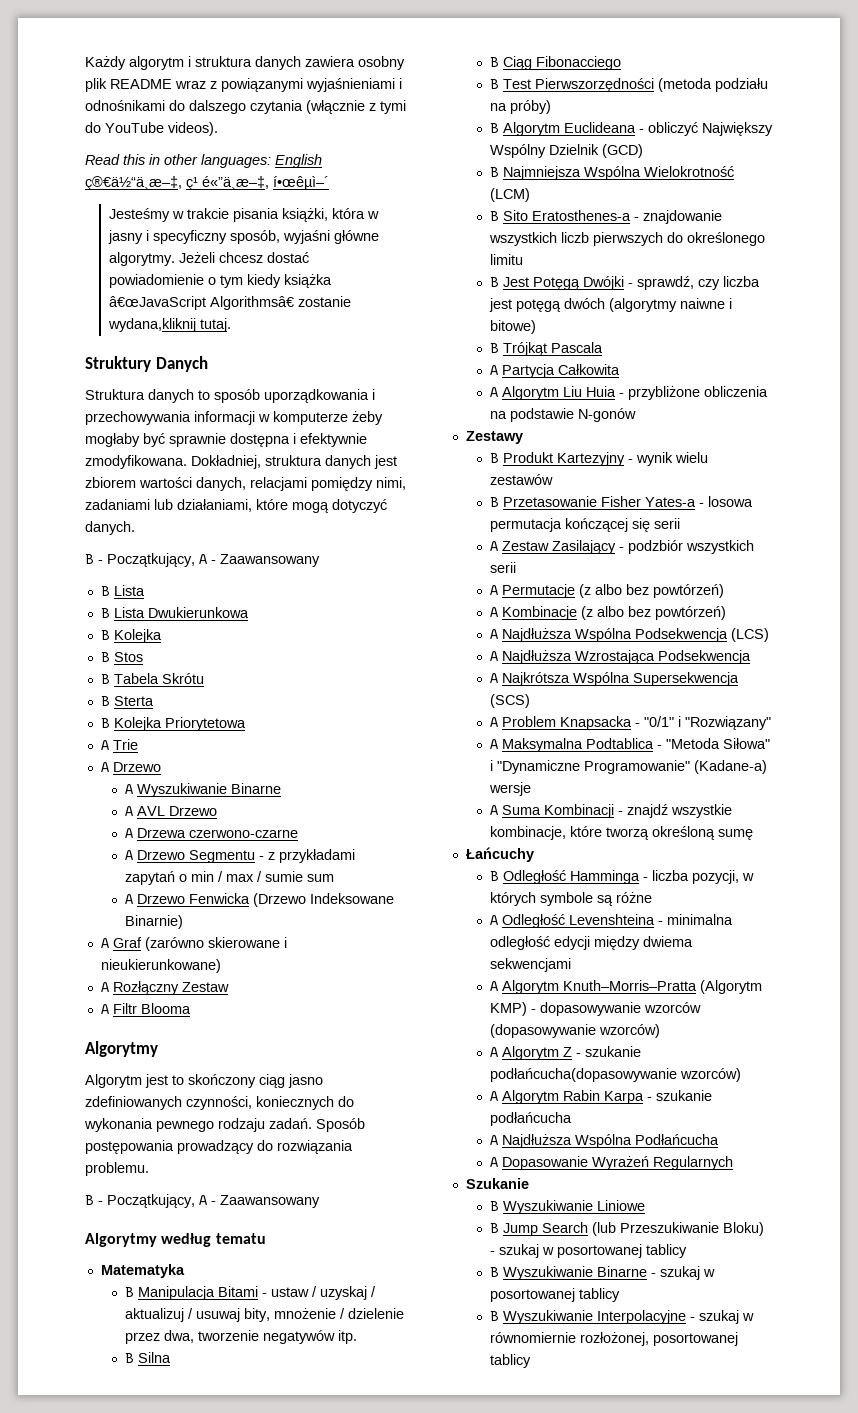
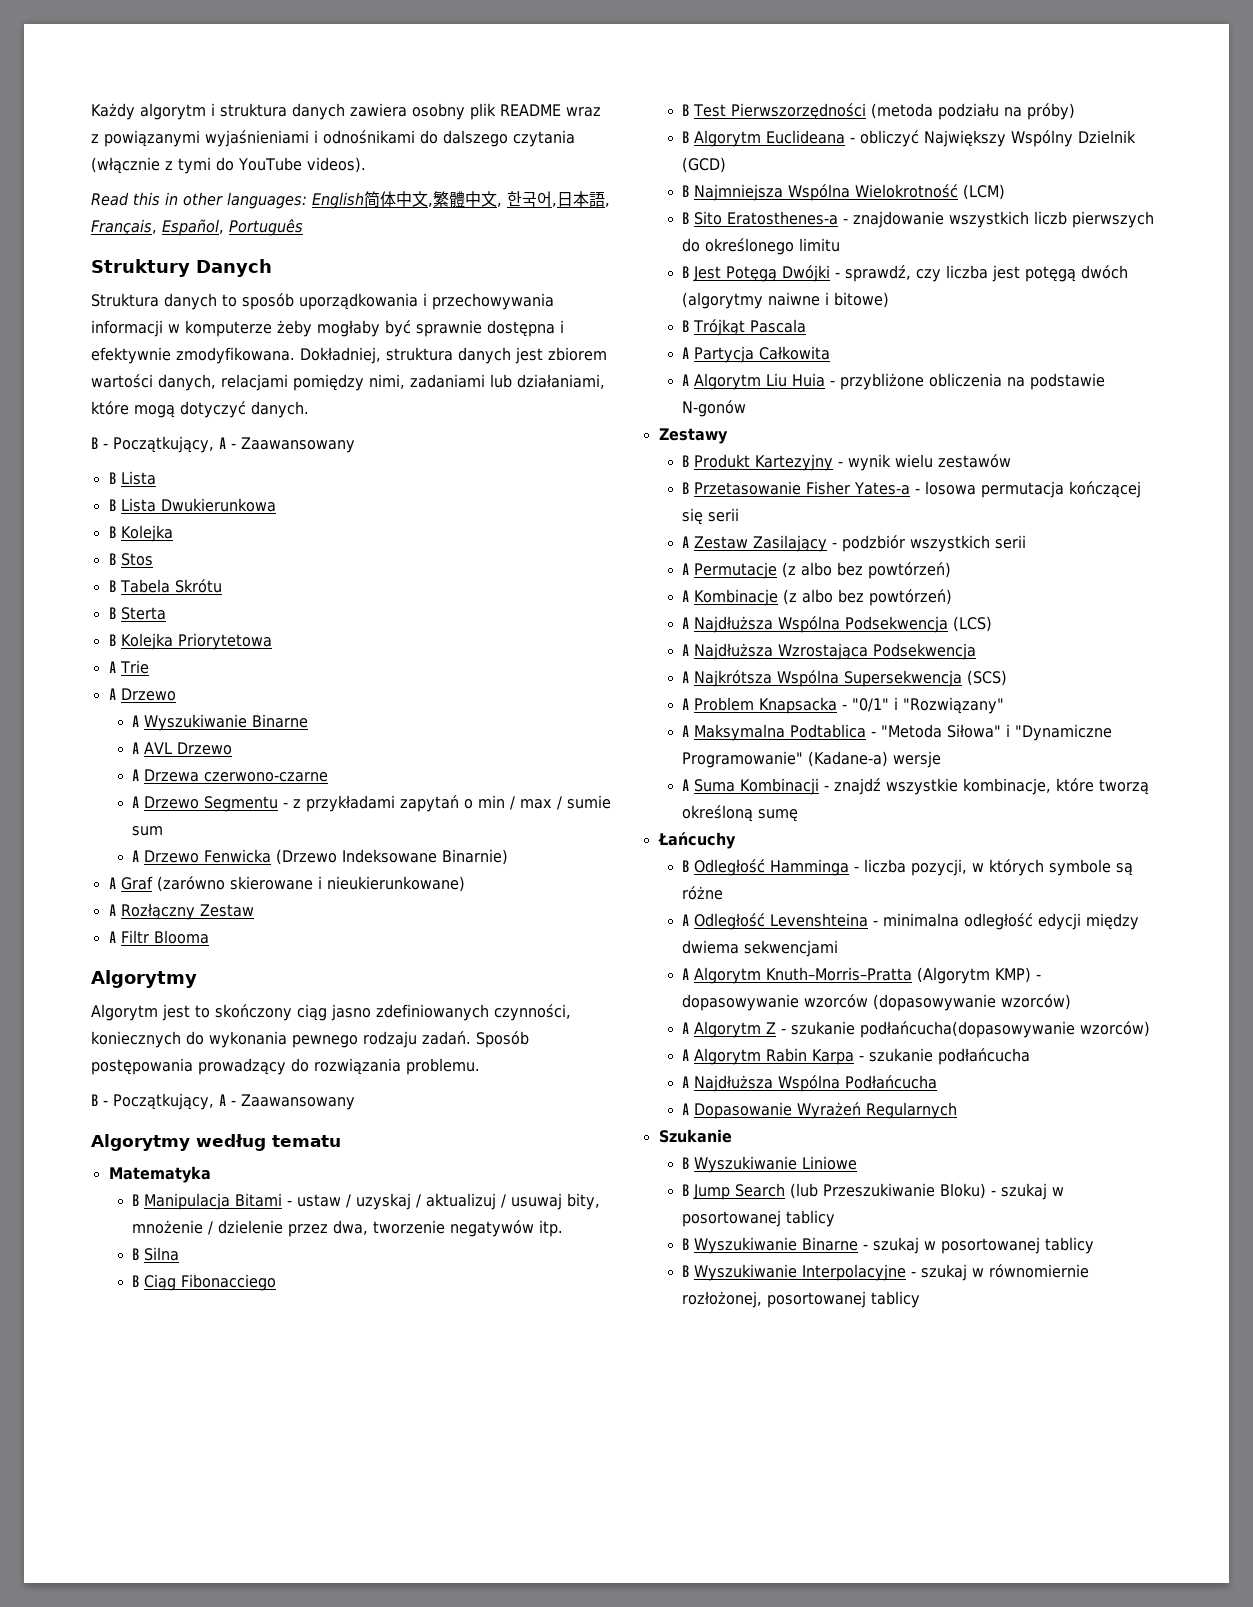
[85,176,329,190] [109,208,380,222] [108,230,380,244] [109,252,310,266] [109,274,333,288] [109,296,352,310] [108,318,232,332] ç®€ä½“ä¸æ–‡, ç¹ é«”ä¸æ–‡, í•œêµì–´ // Jesteśmy w trakcie pisania książki, która w jasny i specyficzny sposób, wyjaśni główne algorytmy. Jeżeli chcesz dostać powiadomienie o tym kiedy książka â€œJavaScript Algorithmsâ€ zostanie wydana,kliknij tutaj. -> [364,191,610,208] [91,219,303,236] 简体中文,繁體中文, 한국어,日本語, Français, Español, Português

